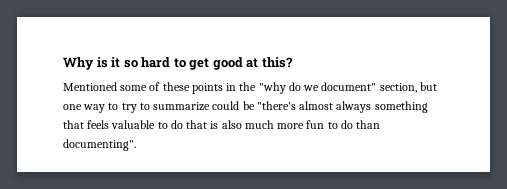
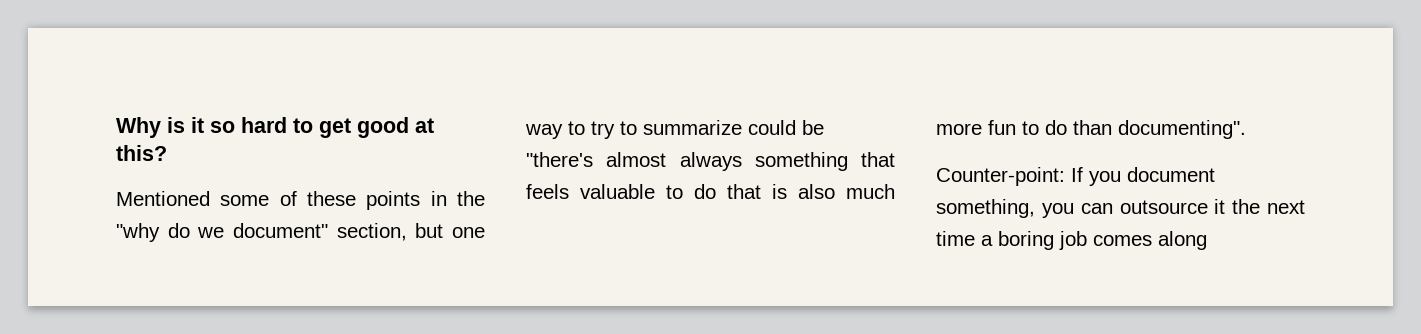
(136, 145) none -> [936,167,1215,186] [936,199,1305,218] [936,231,1207,250] // Counter-point: If you document something, you can outsource it the next time a boring job comes along

